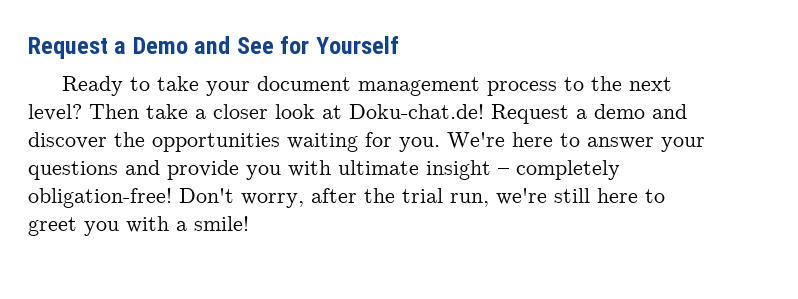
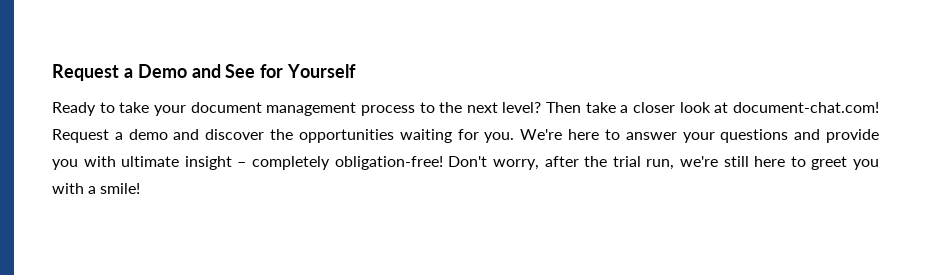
[349,104,484,119] Doku-chat.de! -> [732,102,879,113] document-chat.com!

